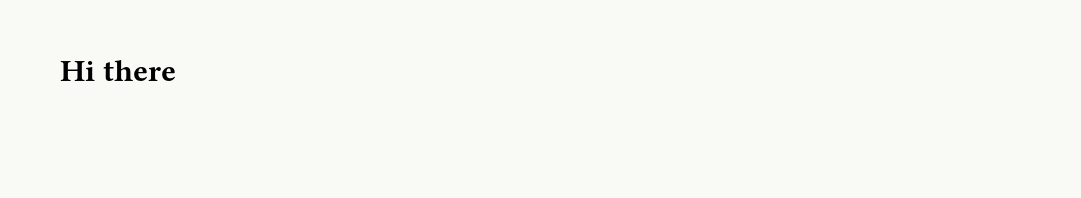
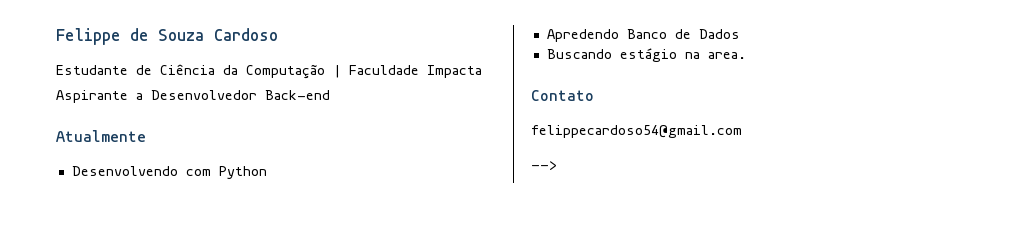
[60,60,177,81] Hi there -> [56,28,278,45] [56,64,482,79] [56,90,330,103] [56,130,146,142] [71,166,267,179] [546,29,740,42] [546,48,746,62] [531,90,594,101] [531,125,742,138] [531,161,557,170] Felippe de Souza Cardoso // Estudante de Ciência da Computação | Faculdade Impacta // Aspirante a Desenvolvedor Back-end // Atualmente // Desenvolvendo com Python // Apredendo Banco de Dados // Buscando estágio na area. // Contato // felippecardoso54@gmail.com // -->

